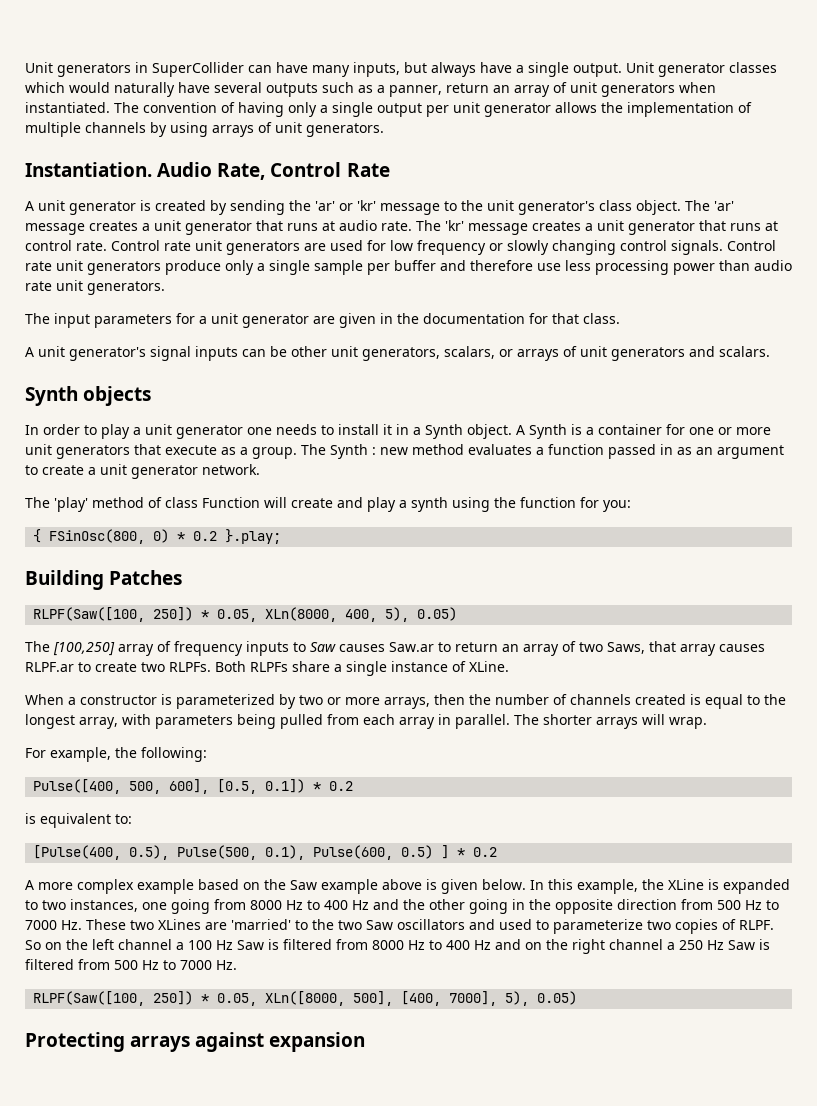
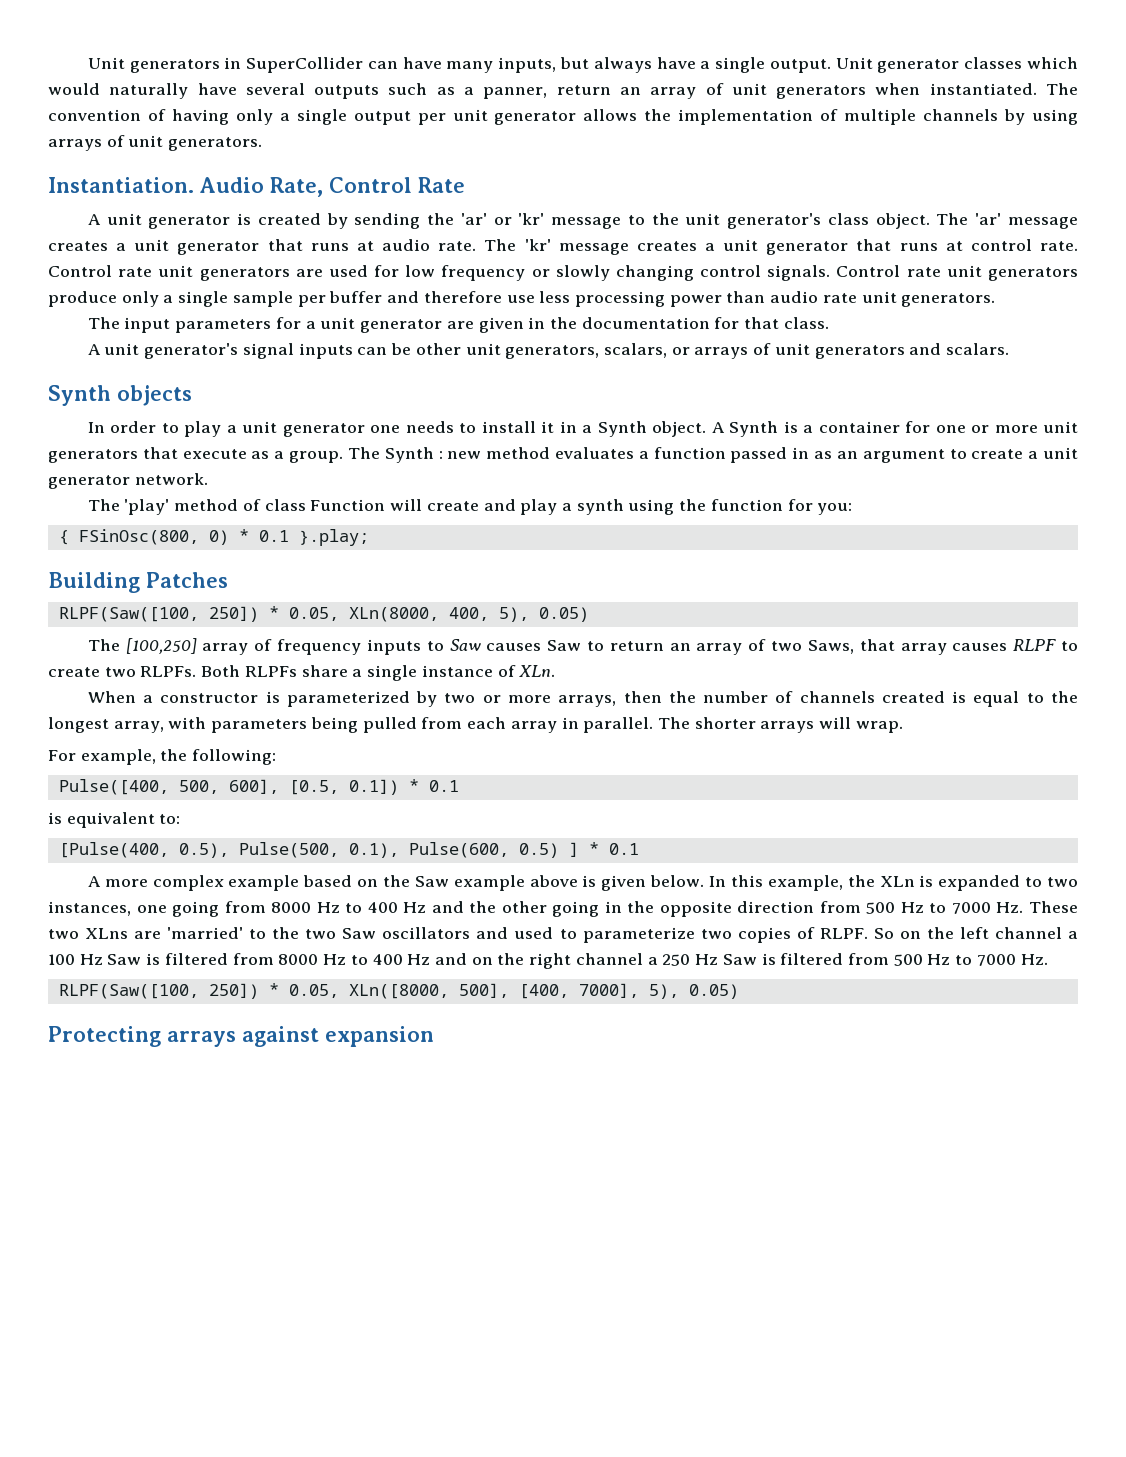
[193,531,218,541] 0.2 -> [258,530,289,542] 0.1
[389,642,434,652] Saw.ar -> [547,640,582,651] Saw
[25,662,74,672] RLPF.ar -> [1013,639,1057,651] RLPF
[469,661,509,672] XLine. -> [519,665,556,677] XLn.
[329,781,354,791] 0.2 -> [428,780,459,792] 0.1
[473,847,498,857] 0.2 -> [608,843,639,855] 0.1
[668,879,704,890] XLine -> [879,876,915,887] XLn
[158,919,201,930] XLines -> [85,928,129,939] XLns

